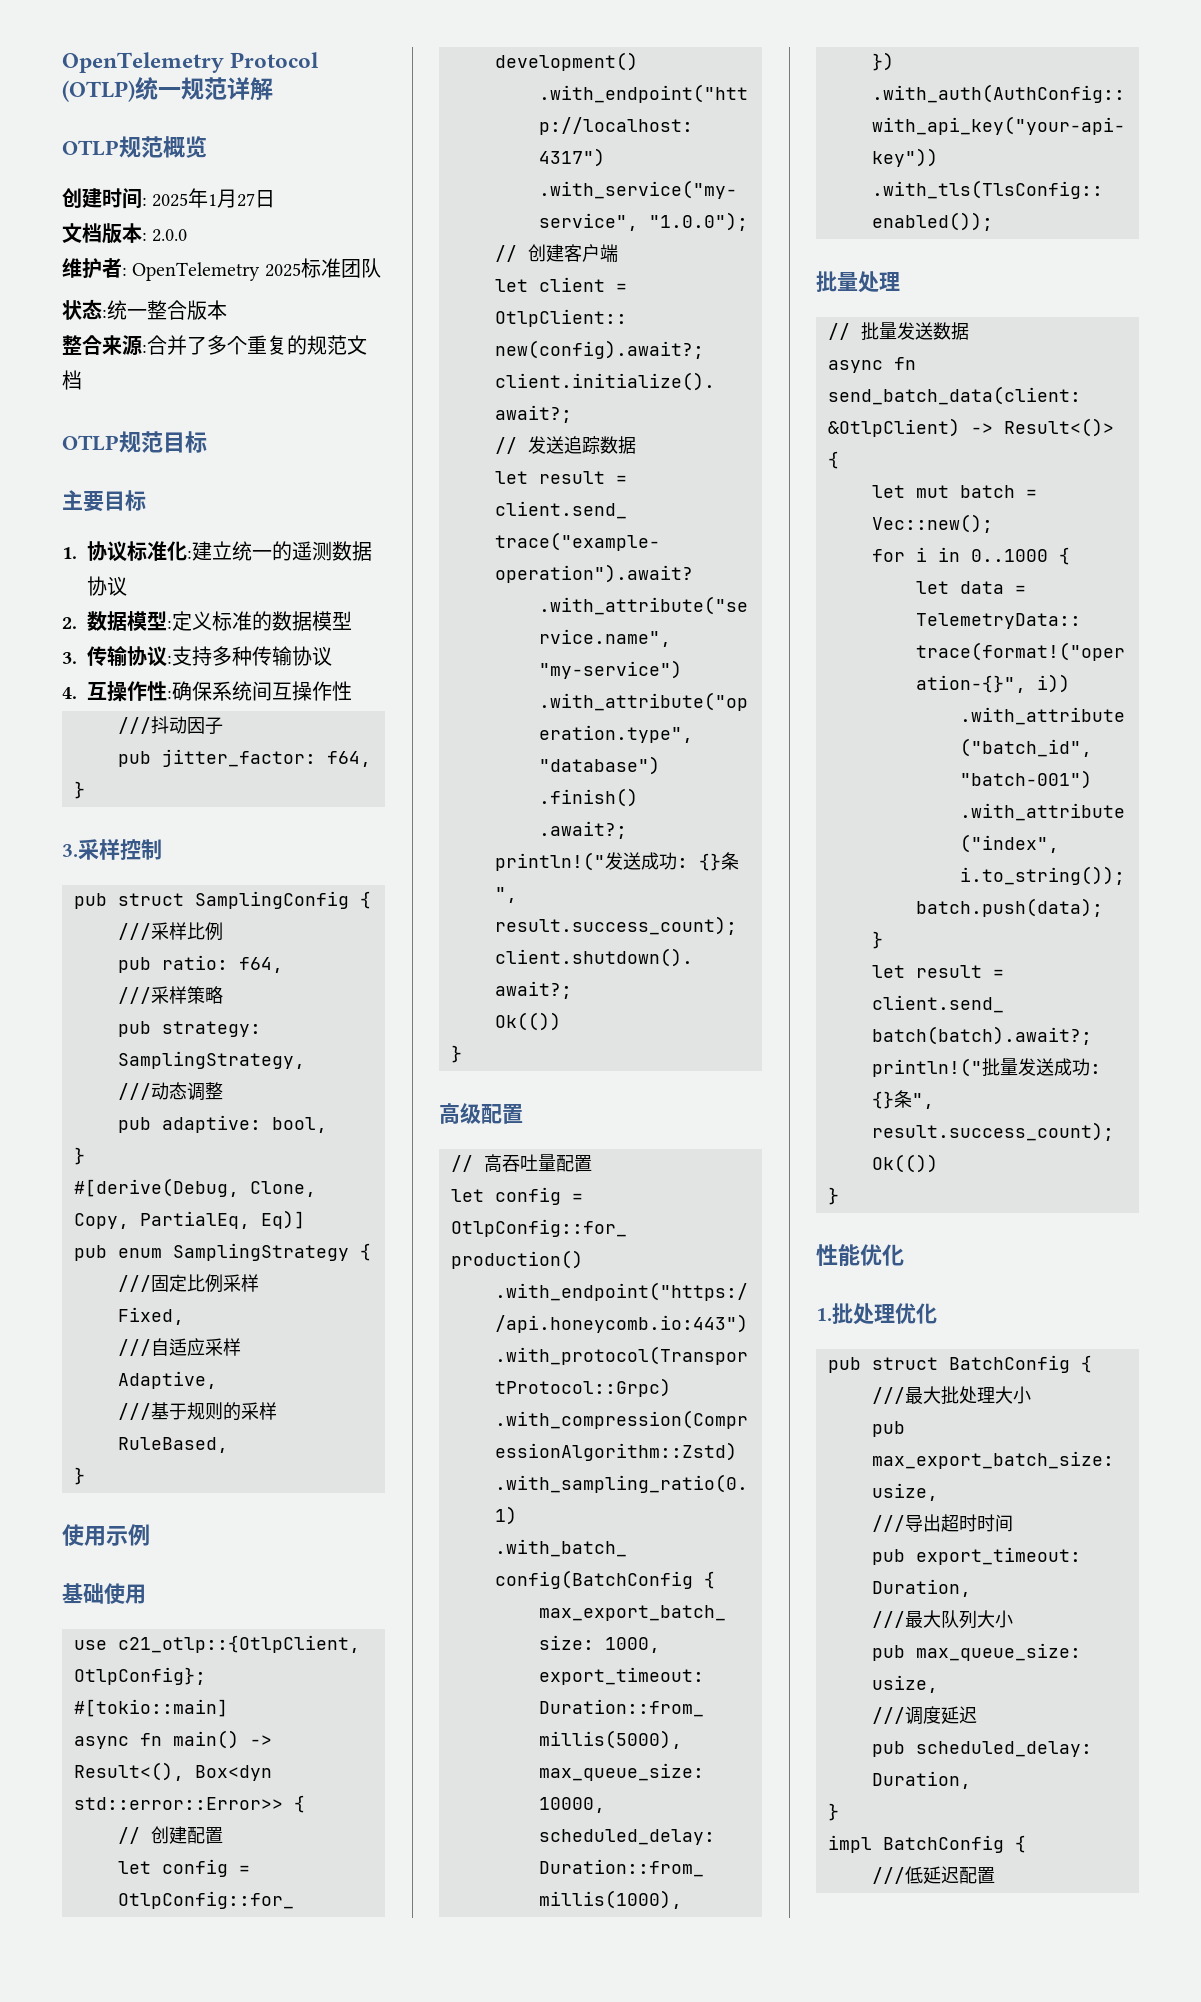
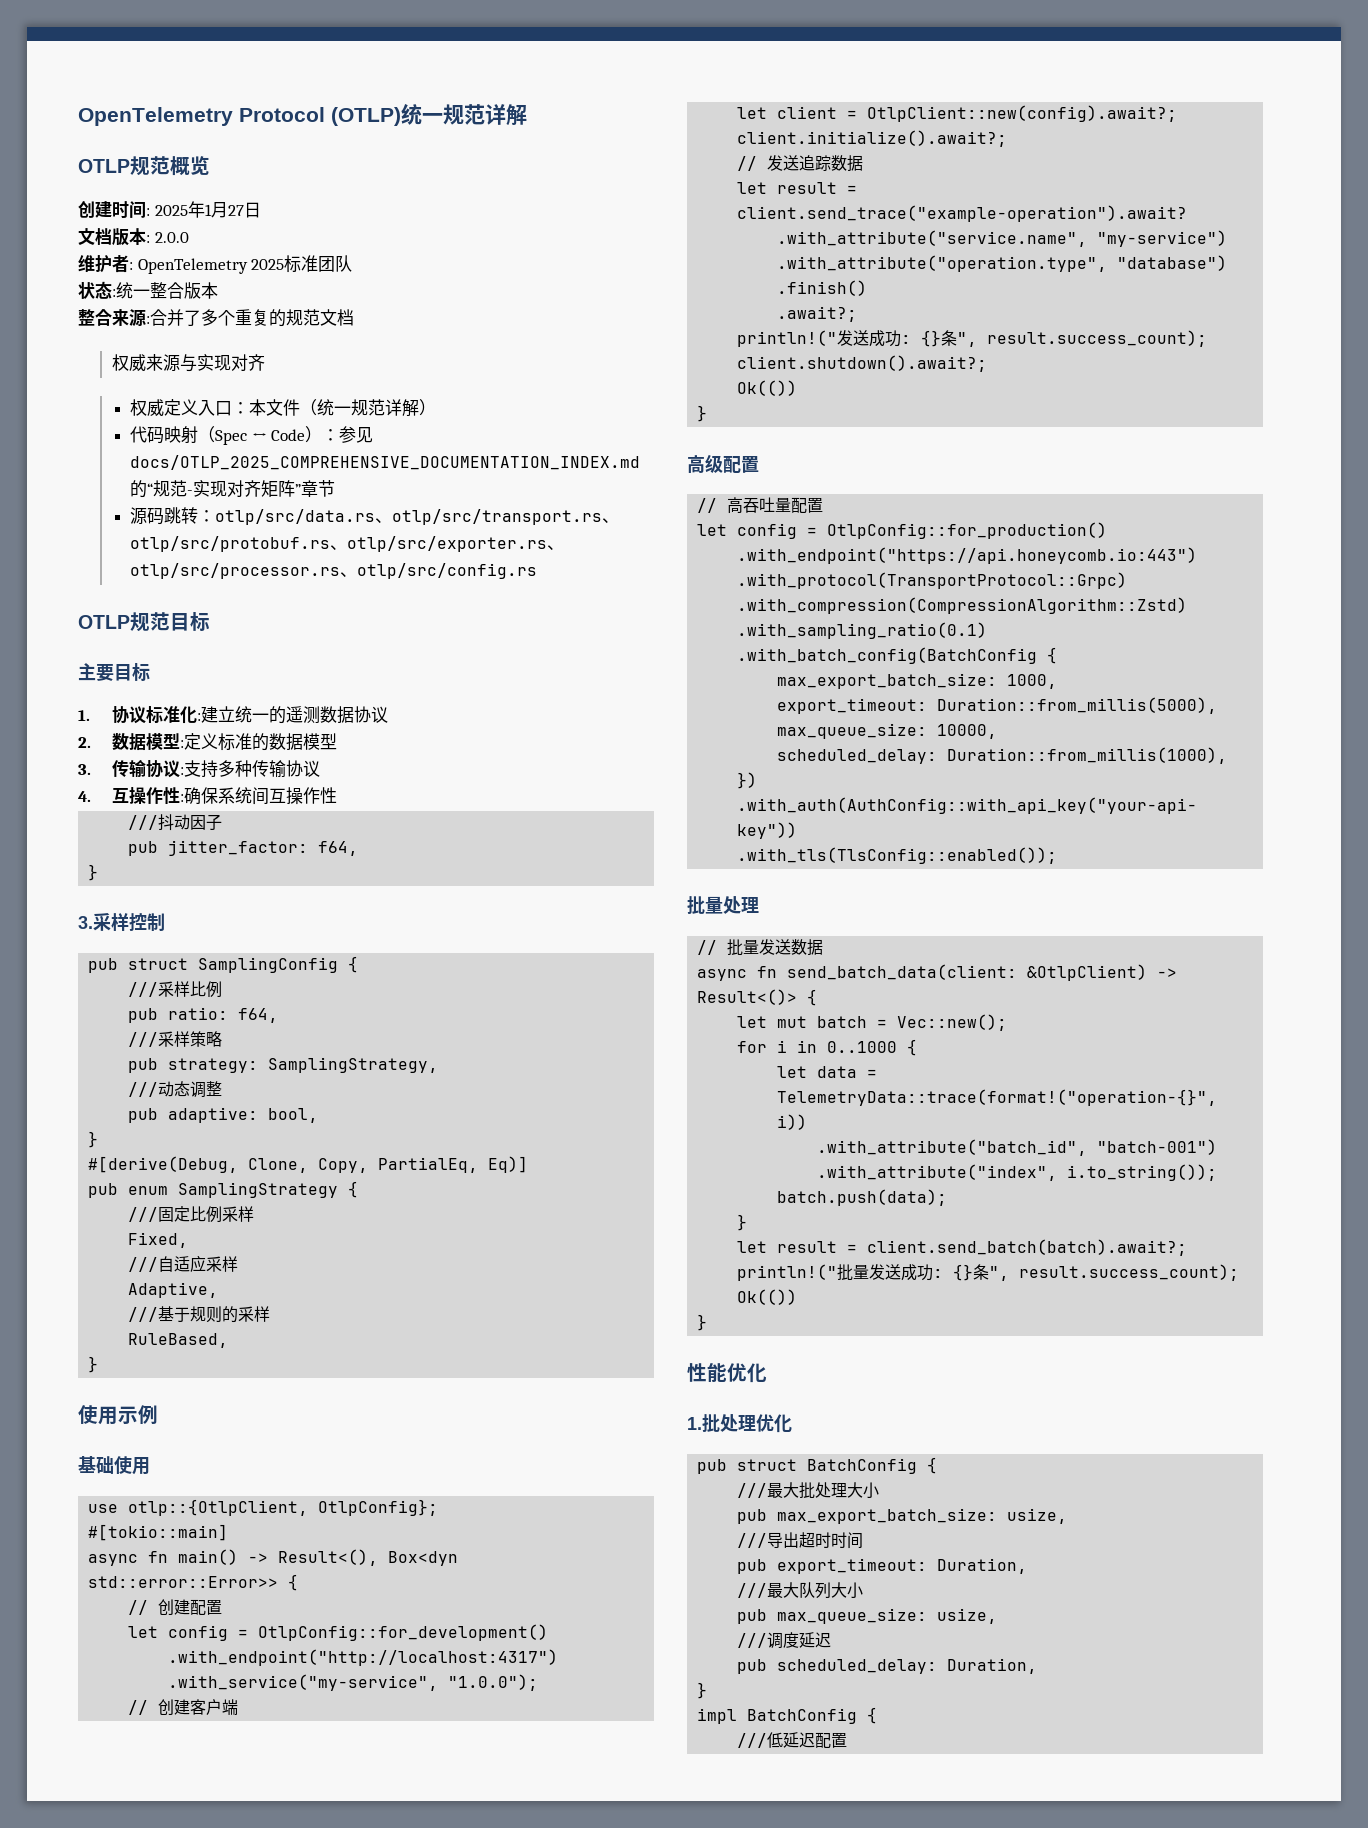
(82, 380) none -> [111,354,265,372] [130,399,437,417] [130,426,374,445] [130,455,641,470] [130,480,336,498] [130,507,620,525] [130,536,565,552] [130,563,538,579] // 权威来源与实现对齐 // 权威定义入口：本文件（统一规范详解） // 代码映射（Spec ↔ Code）：参见docs/OTLP_2025_COMPREHENSIVE_DOCUMENTATION_INDEX.md的“规范-实现对齐矩阵”章节 // 源码跳转：otlp/src/data.rs、otlp/src/transport.rs、otlp/src/protobuf.rs、otlp/src/exporter.rs、otlp/src/processor.rs、otlp/src/config.rs
[118,1635,360,1653] c21_otlp::{OtlpClient, -> [128,1499,309,1516] otlp::{OtlpClient,

